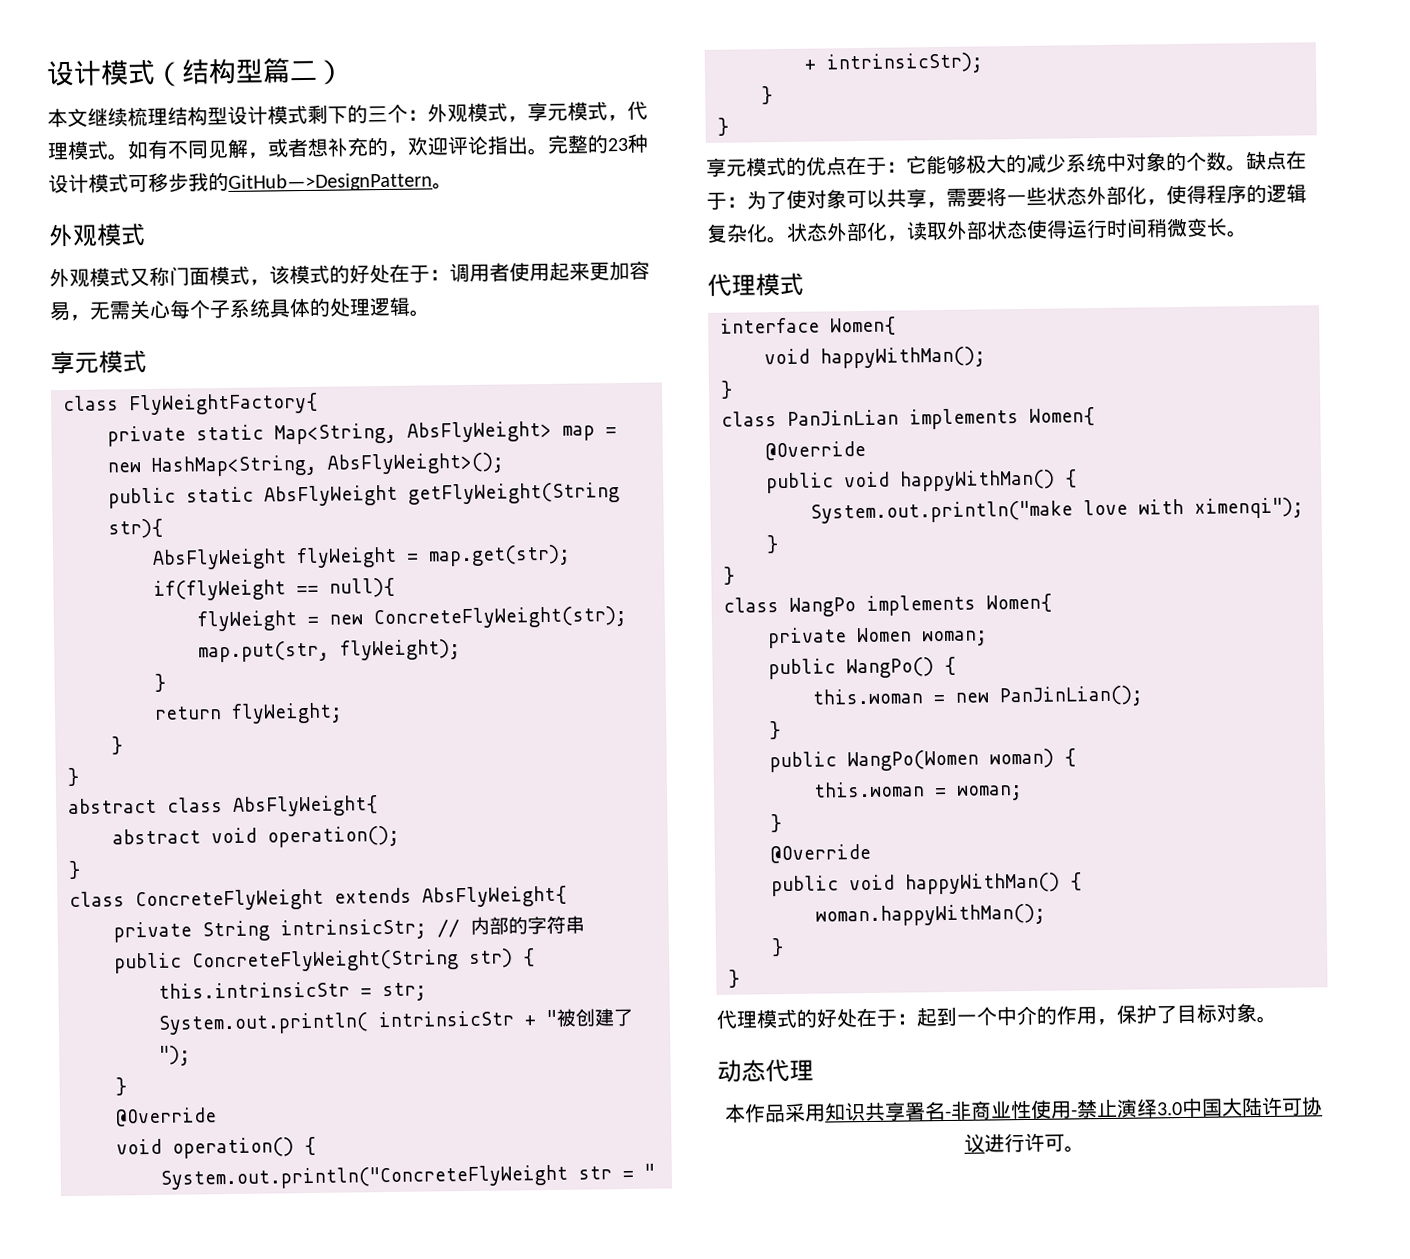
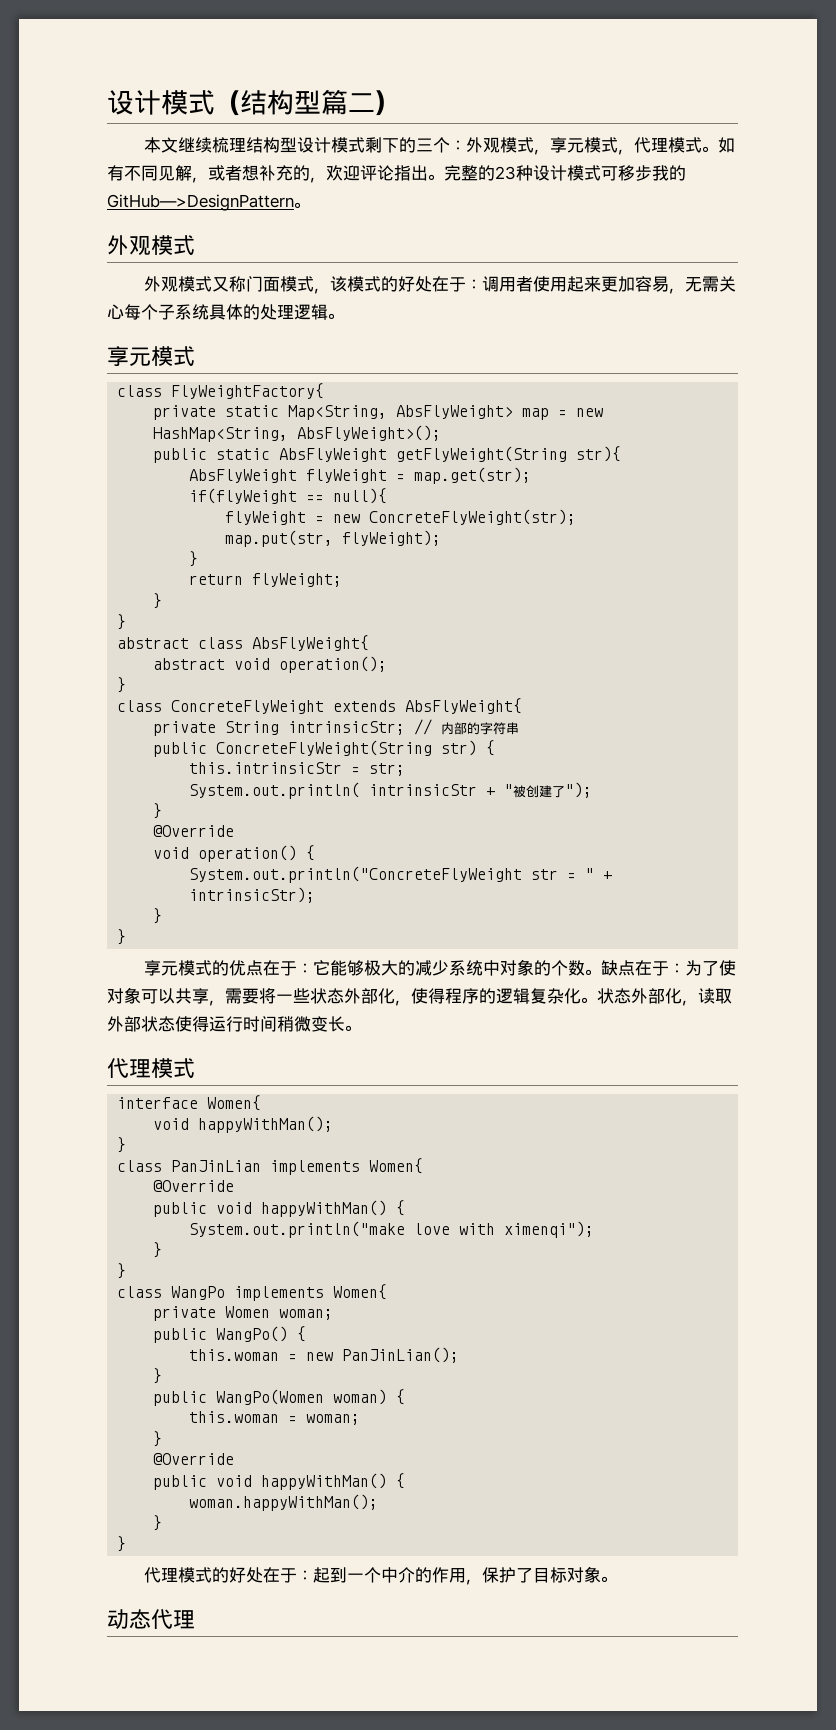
[724,1096,1323,1123] [963,1132,1085,1153] // 本作品采用知识共享署名-非商业性使用-禁止演绎3.0中国大陆许可协议进行许可。 -> (195, 1619) none

